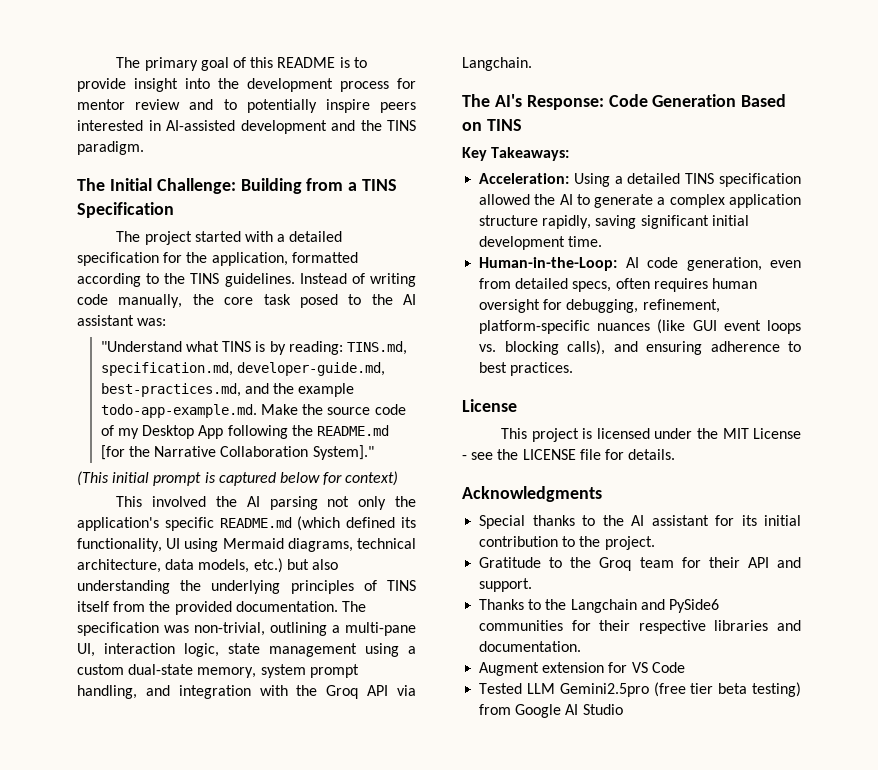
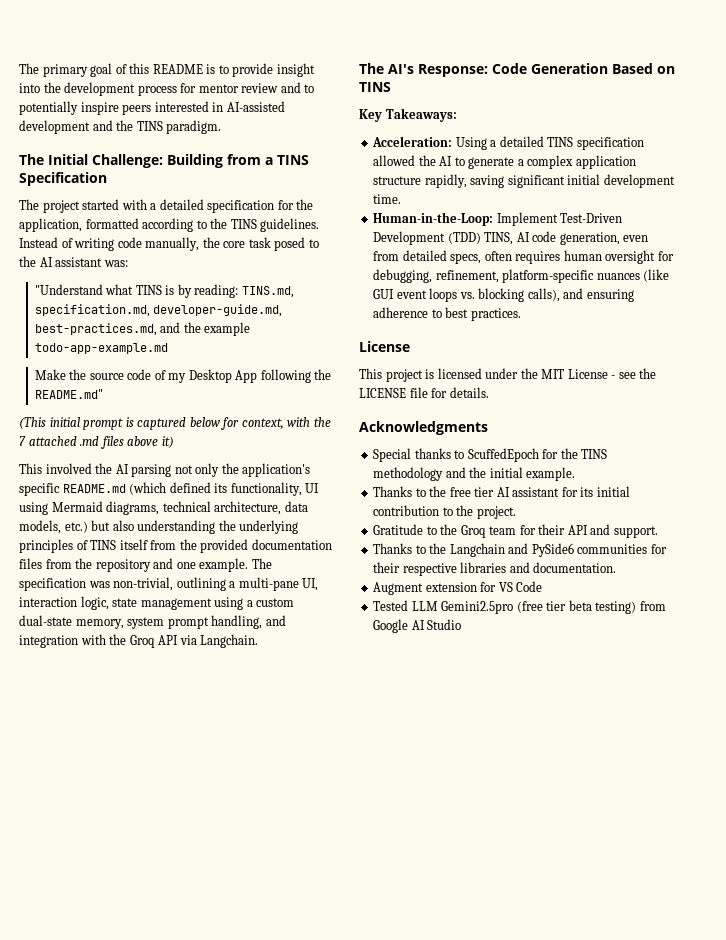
[100,404,257,418] todo-app-example.md. -> [34,343,168,354] todo-app-example.md //
[317,425,390,436] [100,445,374,460] README.md [for the Narrative Collaboration System]." -> [34,389,103,399] README.md"
[345,471,399,486] context) -> [241,417,331,430] [19,436,174,449] context, with the 7 attached .md files above it)
[235,601,338,612] documentation. -> [251,539,332,550] [19,558,249,572] documentation files from the repository and one example.
(618, 264) none -> [496,212,623,226] [373,231,514,245] Implement Test-Driven Development (TDD) TINS,
[602,515,624,526] the -> [467,448,608,462] [373,467,576,481] [373,486,495,497] ScuffedEpoch for the TINS methodology and the initial example. // Thanks to the free tier

